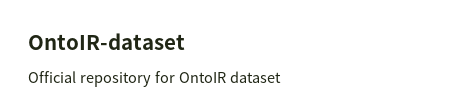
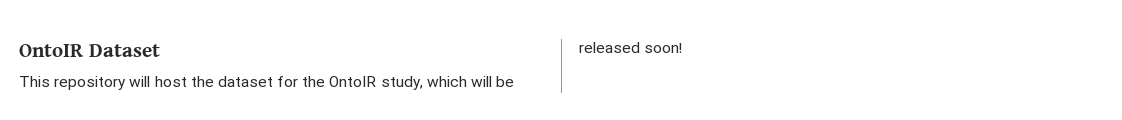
[28,33,185,50] [28,71,281,87] OntoIR-dataset // Official repository for OntoIR dataset -> [19,44,160,57] [19,76,515,90] [579,42,683,53] OntoIR Dataset // This repository will host the dataset for the OntoIR study, which will be released soon!

